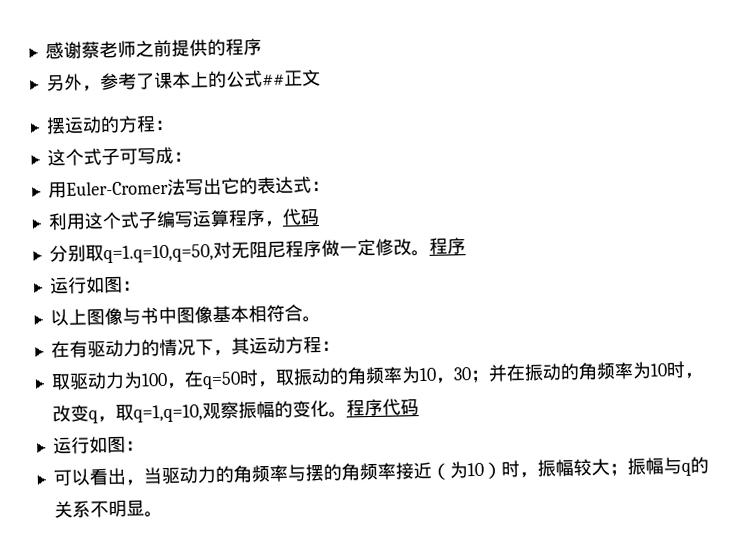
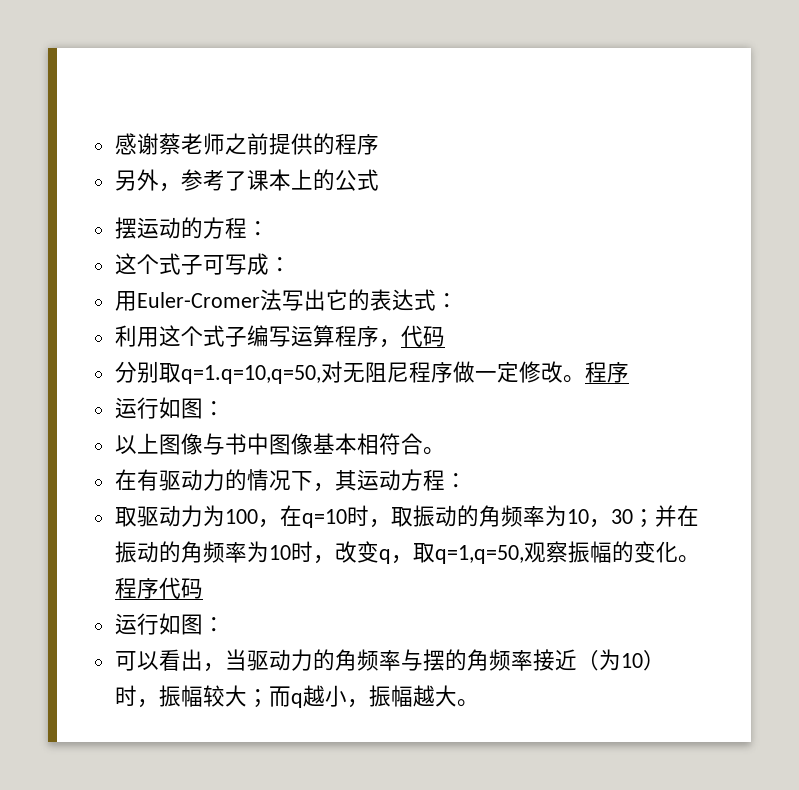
[261,68,321,87] ##正文 -> (379, 180) none
[201,371,241,390] q=50 -> [301,509,347,528] q=10
[132,404,203,423] q=1,q=10, -> [434,545,524,564] q=1,q=50,
[626,456,709,477] [53,499,145,519] 振幅与q的关系不明显 -> [268,685,457,708] 而q越小，振幅越大

